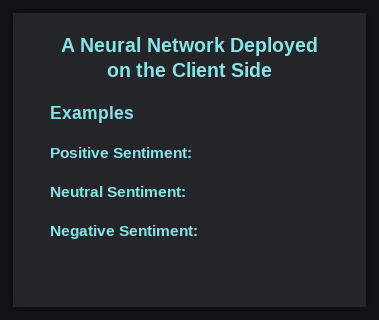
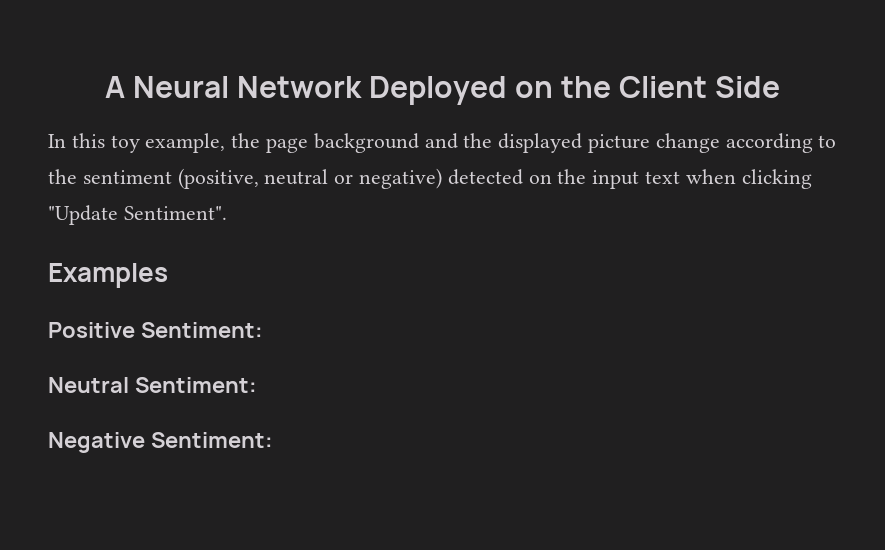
(272, 69) none -> [48,133,837,153] [48,168,812,189] [48,205,227,225] // In this toy example, the page background and the displayed picture change according to the sentiment (positive, neutral or negative) detected on the input text when clicking "Update Sentiment".

